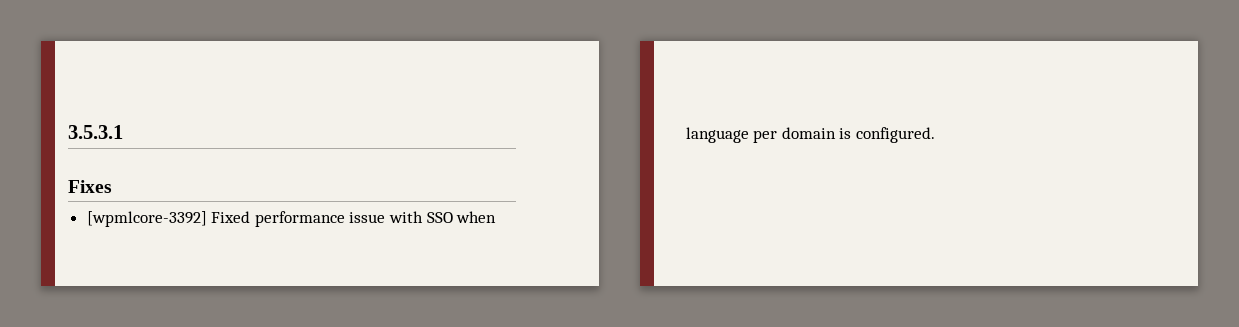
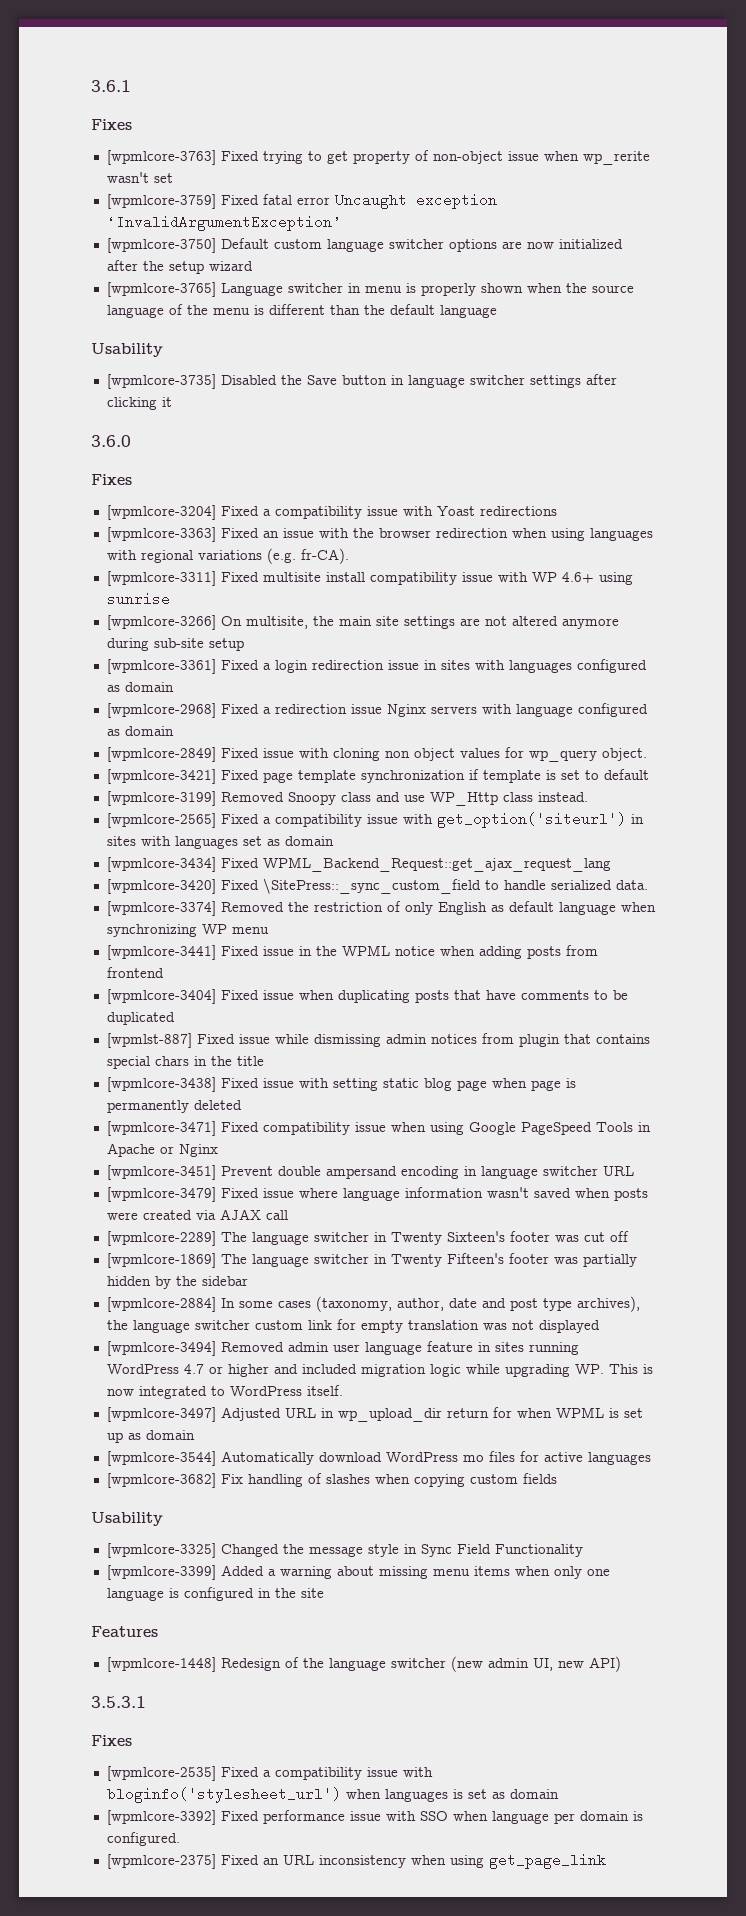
[68,125,123,139] [68,180,112,193] 3.5.3.1 // Fixes -> [91,80,131,92] [91,119,132,130] [106,150,650,165] [106,172,173,183] [106,193,497,209] [106,215,341,231] [106,238,623,253] [106,260,253,274] [106,282,634,297] [106,304,497,318] [91,343,163,357] [106,374,617,389] [106,397,172,410] [91,435,131,447] [91,474,132,485] [106,505,557,520] [106,527,653,542] [106,548,349,564] [106,571,633,586] [106,592,170,606] [106,615,619,630] [106,638,244,651] [106,659,647,674] [106,682,174,692] [106,703,648,718] [106,726,174,736] [106,747,647,762] [106,769,649,784] [106,791,588,806] [106,812,644,828] [106,836,334,849] [106,857,611,872] [106,878,648,894] [106,901,656,916] [106,924,269,937] [106,945,598,960] [106,967,164,978] [106,989,628,1004] [106,1012,175,1025] [106,1033,650,1048] [106,1056,264,1069] [106,1077,576,1092] [106,1100,242,1113] [106,1121,651,1136] [106,1143,218,1157] [106,1165,634,1180] [106,1187,648,1202] [106,1209,288,1220] [106,1231,629,1246] [106,1253,637,1268] [106,1276,248,1289] [106,1296,640,1312] [106,1319,600,1333] [106,1341,579,1356] [106,1364,653,1377] [106,1385,343,1399] [106,1407,643,1422] [106,1430,195,1443] [106,1451,651,1466] [106,1473,557,1488] [91,1512,163,1526] [106,1543,583,1558] [106,1565,610,1580] [106,1587,324,1601] [91,1626,158,1637] [106,1656,621,1672] [91,1696,146,1708] [91,1735,132,1746] [106,1766,433,1781] [106,1787,559,1803] 3.6.1 // Fixes // [wpmlcore-3763] Fixed trying to get property of non-object issue when wp_rerite wasn't set // [wpmlcore-3759] Fixed fatal error Uncaught exception ‘InvalidArgumentException’ // [wpmlcore-3750] Default custom language switcher options are now initialized after the setup wizard // [wpmlcore-3765] Language switcher in menu is properly shown when the source language of the menu is different than the default language // Usability // [wpmlcore-3735] Disabled the Save button in language switcher settings after clicking it // 3.6.0 // Fixes // [wpmlcore-3204] Fixed a compatibility issue with Yoast redirections // [wpmlcore-3363] Fixed an issue with the browser redirection when using languages with regional variations (e.g. fr-CA). // [wpmlcore-3311] Fixed multisite install compatibility issue with WP 4.6+ using sunrise // [wpmlcore-3266] On multisite, the main site settings are not altered anymore during sub-site setup // [wpmlcore-3361] Fixed a login redirection issue in sites with languages configured as domain // [wpmlcore-2968] Fixed a redirection issue Nginx servers with language configured as domain // [wpmlcore-2849] Fixed issue with cloning non object values for wp_query object. // [wpmlcore-3421] Fixed page template synchronization if template is set to default // [wpmlcore-3199] Removed Snoopy class and use WP_Http class instead. // [wpmlcore-2565] Fixed a compatibility issue with get_option('siteurl') in sites with languages set as domain // [wpmlcore-3434] Fixed WPML_Backend_Request::get_ajax_request_lang // [wpmlcore-3420] Fixed \SitePress::_sync_custom_field to handle serialized data. // [wpmlcore-3374] Removed the restriction of only English as default language when synchronizing WP menu // [wpmlcore-3441] Fixed issue in the WPML notice when adding posts from frontend // [wpmlcore-3404] Fixed issue when duplicating posts that have comments to be duplicated // [wpmlst-887] Fixed issue while dismissing admin notices from plugin that contains special chars in the title // [wpmlcore-3438] Fixed issue with setting static blog page when page is permanently deleted // [wpmlcore-3471] Fixed compatibility issue when using Google PageSpeed Tools in Apache or Nginx // [wpmlcore-3451] Prevent double ampersand encoding in language switcher URL // [wpmlcore-3479] Fixed issue where language information wasn't saved when posts were created via AJAX call // [wpmlcore-2289] The language switcher in Twenty Sixteen's footer was cut off // [wpmlcore-1869] The language switcher in Twenty Fifteen's footer was partially hidden by the sidebar // [wpmlcore-2884] In some cases (taxonomy, author, date and post type archives), the language switcher custom link for empty translation was not displayed // [wpmlcore-3494] Removed admin user language feature in sites running WordPress 4.7 or higher and included migration logic while upgrading WP. This is now integrated to WordPress itself. // [wpmlcore-3497] Adjusted URL in wp_upload_dir return for when WPML is set up as domain // [wpmlcore-3544] Automatically download WordPress mo files for active languages // [wpmlcore-3682] Fix handling of slashes when copying custom fields // Usability // [wpmlcore-3325] Changed the message style in Sync Field Functionality // [wpmlcore-3399] Added a warning about missing menu items when only one language is configured in the site // Features // [wpmlcore-1448] Redesign of the language switcher (new admin UI, new API) // 3.5.3.1 // Fixes // [wpmlcore-2535] Fixed a compatibility issue with bloginfo('stylesheet_url') when languages is set as domain
(936, 135) none -> [106,1853,606,1869] // [wpmlcore-2375] Fixed an URL inconsistency when using get_page_link

